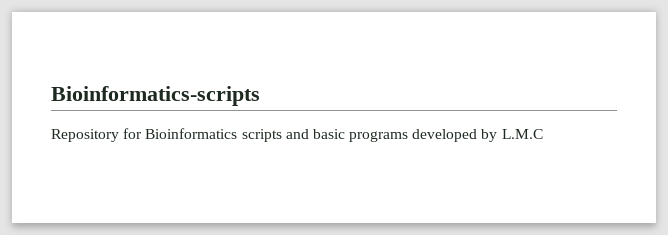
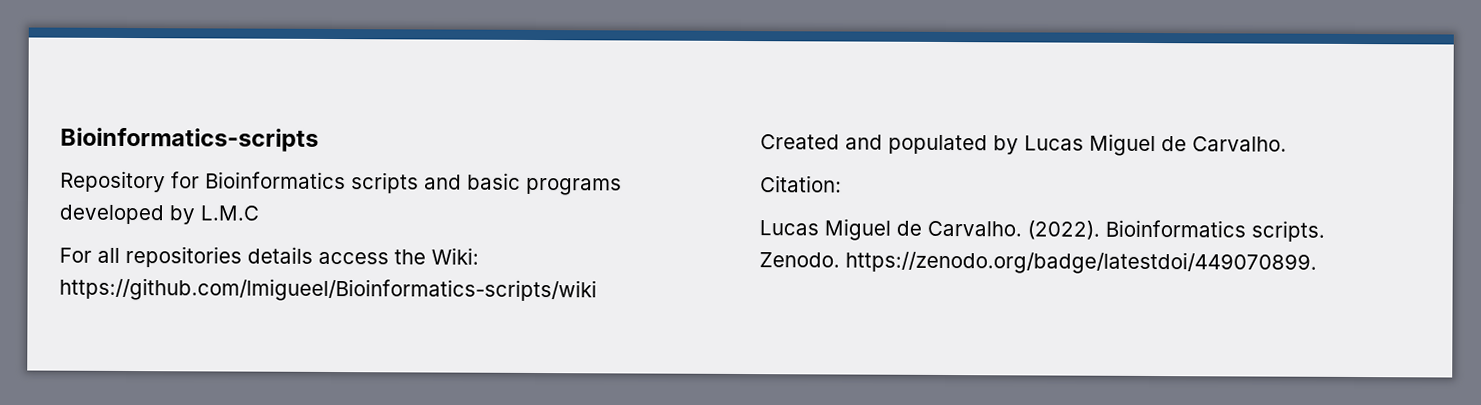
(543, 134) none -> [59,245,479,268] [59,277,597,303] [760,133,1287,157] [760,175,842,193] [759,218,1325,242] [759,250,1317,275] // For all repositories details access the Wiki: https://github.com/lmigueel/Bioinformatics-scripts/wiki // Created and populated by Lucas Miguel de Carvalho. // Citation: // Lucas Miguel de Carvalho. (2022). Bioinformatics scripts. Zenodo. https://zenodo.org/badge/latestdoi/449070899.

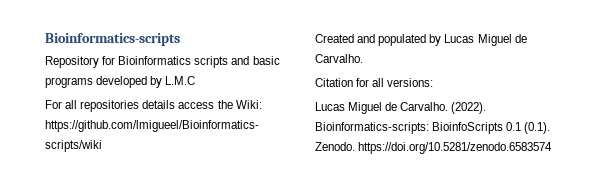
[760,175,842,193] Citation: -> [315,78,434,87] Citation for all versions:
[1105,219,1325,242] [759,250,1317,275] Bioinformatics scripts. Zenodo. https://zenodo.org/badge/latestdoi/449070899. -> [315,122,551,134] [315,142,553,154] Bioinformatics-scripts: BioinfoScripts 0.1 (0.1). Zenodo. https://doi.org/10.5281/zenodo.6583574

